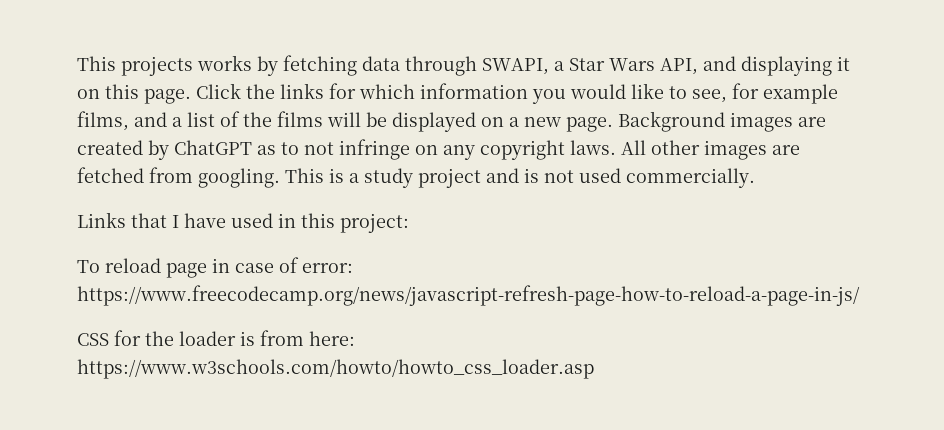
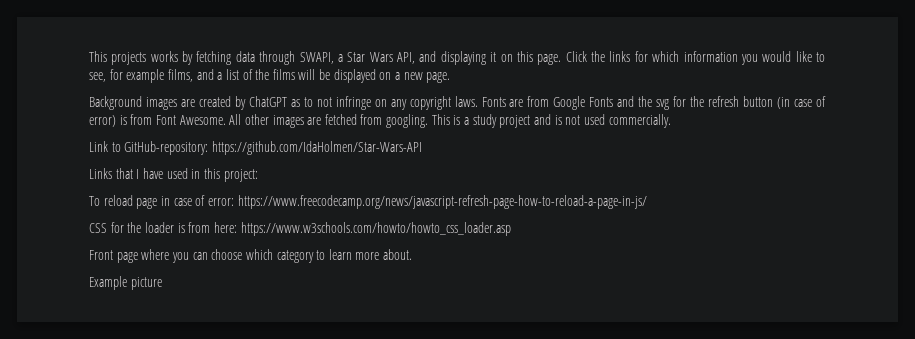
(613, 124) none -> (451, 77) //
(616, 147) none -> [481,96,826,110] [89,114,226,127] Fonts are from Google Fonts and the svg for the refresh button (in case of error) is from Font Awesome.
(755, 178) none -> [89,141,422,155] // Link to GitHub-repository: https://github.com/IdaHolmen/Star-Wars-API
(594, 369) none -> [89,249,413,263] [89,276,162,290] // Front page where you can choose which category to learn more about. // Example picture

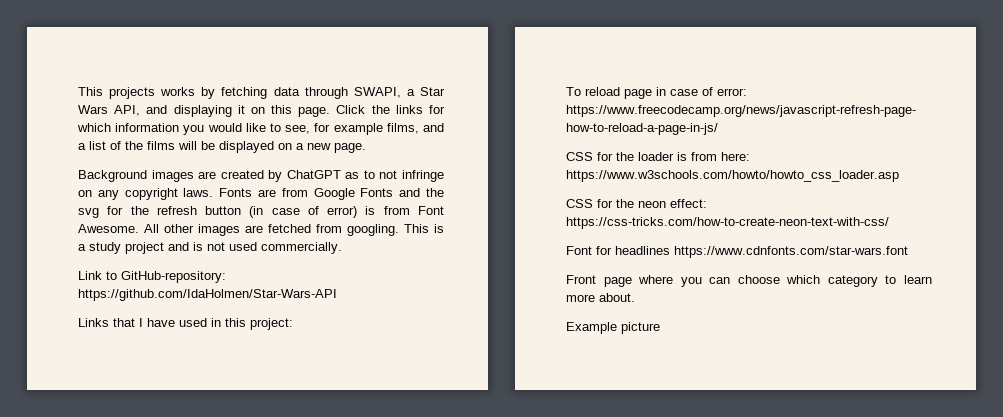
(511, 229) none -> [566,199,707,208] [566,217,889,229] [566,246,908,258] // CSS for the neon effect: https://css-tricks.com/how-to-create-neon-text-with-css/ // Font for headlines https://www.cdnfonts.com/star-wars.font

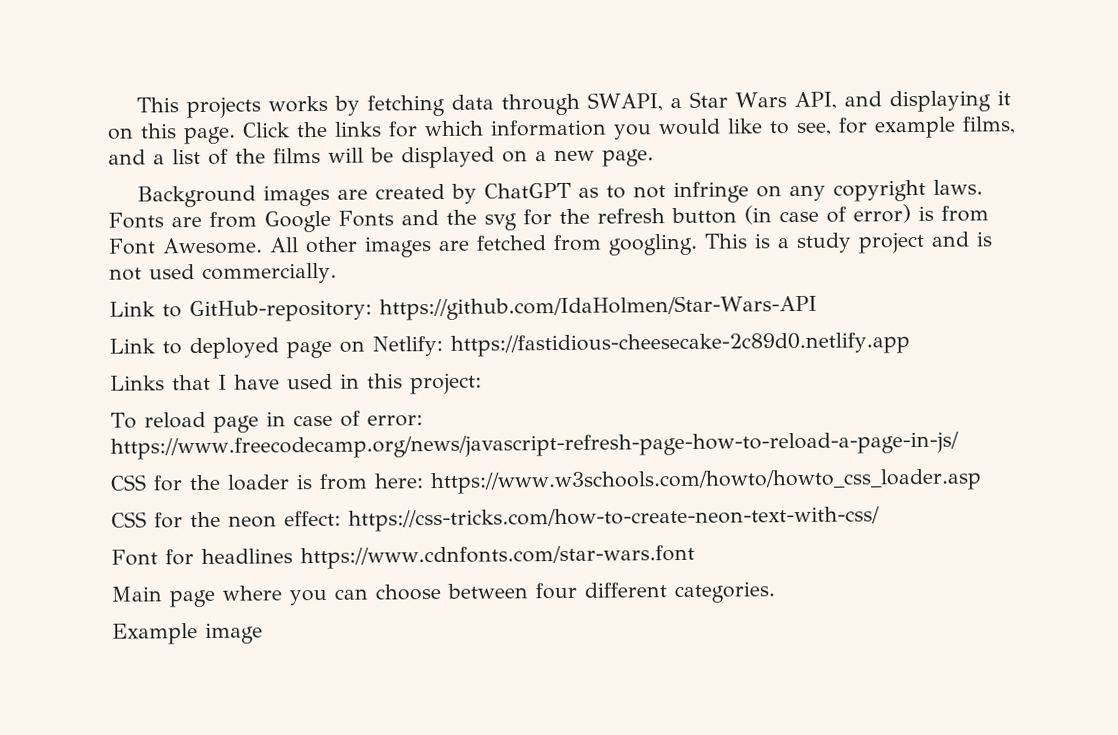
(337, 295) none -> [109,332,910,360] // Link to deployed page on Netlify: https://fastidious-cheesecake-2c89d0.netlify.app
[566,275,596,284] Front -> [111,586,162,602] Main
[786,275,932,287] [566,293,635,302] which category to learn more about. -> [447,581,775,604] between four different categories.
[621,322,660,334] picture -> [205,622,263,644] image

